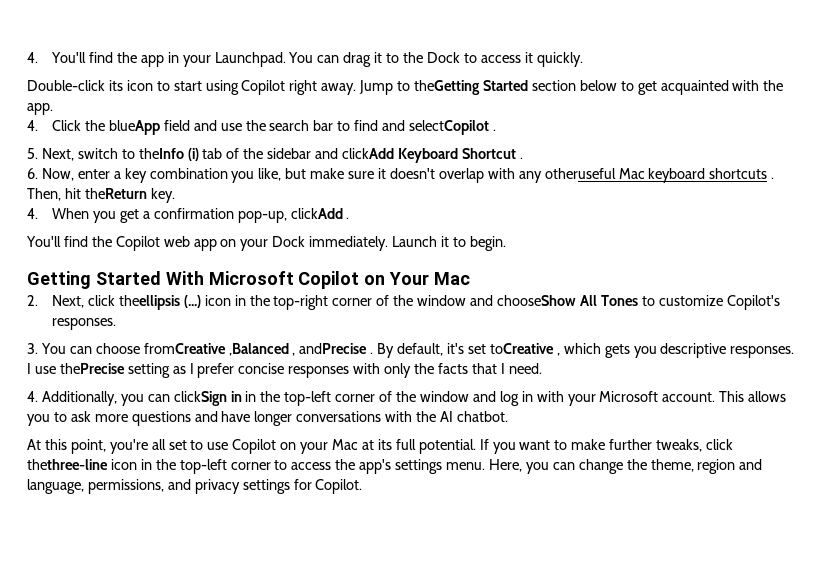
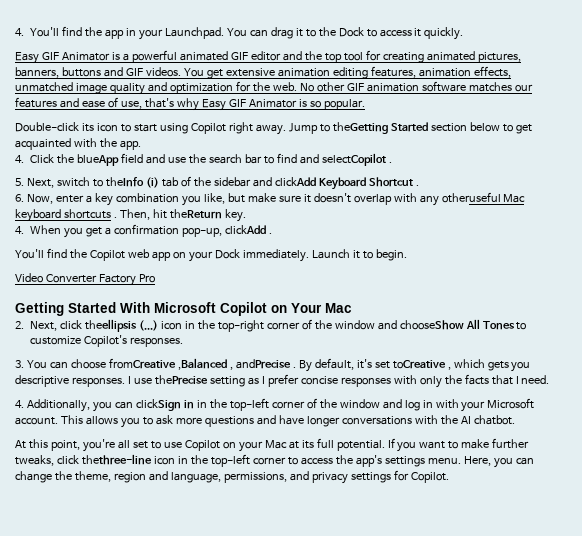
(583, 59) none -> [15,50,521,64] [15,66,511,79] [15,81,533,95] [15,97,365,111] // Easy GIF Animator is a powerful animated GIF editor and the top tool for creating animated pictures, banners, buttons and GIF videos. You get extensive animation editing features, animation effects, unmatched image quality and optimization for the web. No other GIF animation software matches our features and ease of use, that's why Easy GIF Animator is so popular.
(506, 243) none -> [15,273,155,286] // Video Converter Factory Pro

